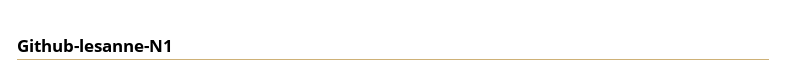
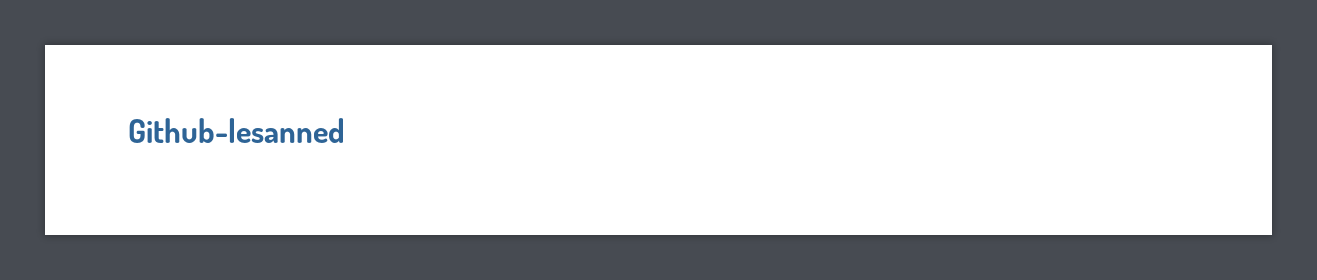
[17,39,173,52] Github-lesanne-N1 -> [128,118,345,143] Github-lesanned

